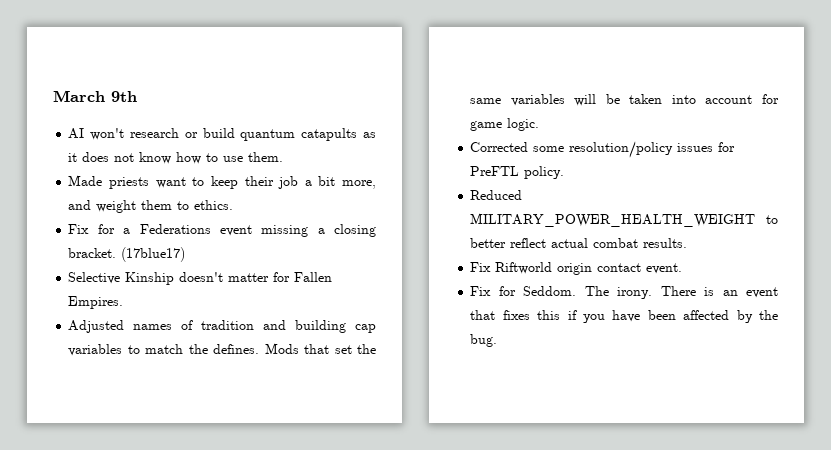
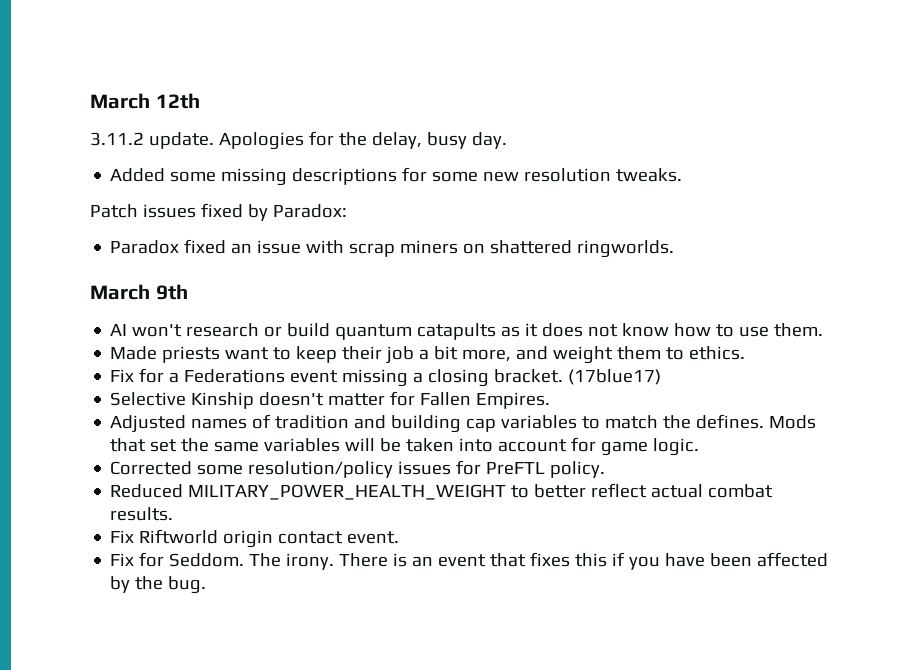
[53,90,105,102] March -> [90,93,200,109] [90,131,507,150] [110,167,683,186] [90,203,347,221] [110,239,675,258] [90,284,150,300] March 12th // 3.11.2 update. Apologies for the delay, busy day. // Added some missing descriptions for some new resolution tweaks. // Patch issues fixed by Paradox: // Paradox fixed an issue with scrap miners on shattered ringworlds. // March

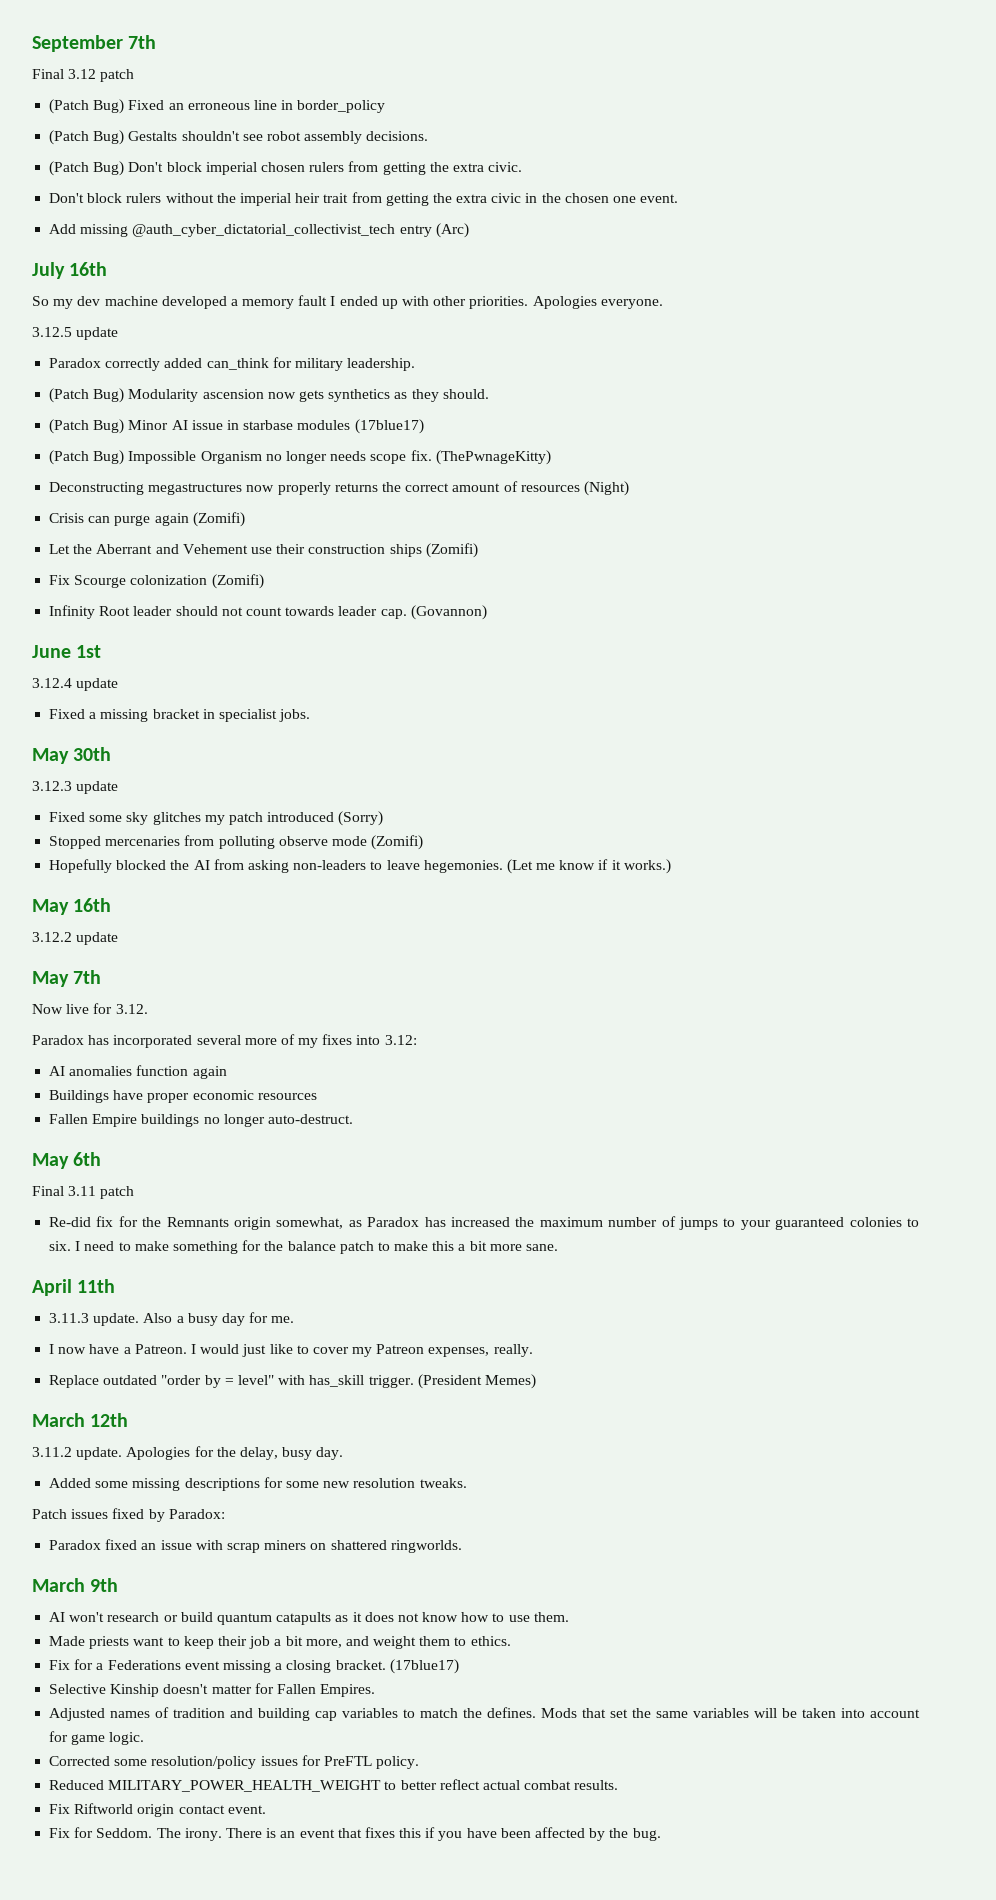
(90, 101) none -> [32,35,157,52] [32,69,135,82] [49,99,386,114] [49,130,429,145] [49,161,523,176] [49,192,679,206] [49,223,469,238] [32,262,108,279] [32,295,663,309] [32,327,119,340] [49,357,416,371] [49,388,489,403] [49,419,424,434] [49,450,551,465] [49,481,629,496] [49,512,245,527] [49,543,478,558] [49,574,264,589] [49,605,487,620] [32,645,102,658] [32,678,119,691] [49,709,311,722] [32,747,112,764] [32,781,119,794] [49,811,384,826] [49,835,424,850] [49,859,671,874] [32,898,112,915] [32,932,119,945] [32,970,102,987] [32,1003,148,1014] [32,1034,417,1048] [49,1065,227,1079] [49,1090,317,1103] [49,1114,353,1127] [32,1152,102,1169] [32,1186,135,1199] [49,1216,920,1230] [49,1240,559,1254] [32,1279,116,1296] [49,1312,295,1326] [49,1344,533,1357] [49,1374,536,1389] September 7th // Final 3.12 patch // (Patch Bug) Fixed an erroneous line in border_policy // (Patch Bug) Gestalts shouldn't see robot assembly decisions. // (Patch Bug) Don't block imperial chosen rulers from getting the extra civic. // Don't block rulers without the imperial heir trait from getting the extra civic in the chosen one event. // Add missing @auth_cyber_dictatorial_collectivist_tech entry (Arc) // July 16th // So my dev machine developed a memory fault I ended up with other priorities. Apologies everyone. // 3.12.5 update // Paradox correctly added can_think for military leadership. // (Patch Bug) Modularity ascension now gets synthetics as they should. // (Patch Bug) Minor AI issue in starbase modules (17blue17) // (Patch Bug) Impossible Organism no longer needs scope fix. (ThePwnageKitty) // Deconstructing megastructures now properly returns the correct amount of resources (Night) // Crisis can purge again (Zomifi) // Let the Aberrant and Vehement use their construction ships (Zomifi) // Fix Scourge colonization (Zomifi) // Infinity Root leader should not count towards leader cap. (Govannon) // June 1st // 3.12.4 update // Fixed a missing bracket in specialist jobs. // May 30th // 3.12.3 update // Fixed some sky glitches my patch introduced (Sorry) // Stopped mercenaries from polluting observe mode (Zomifi) // Hopefully blocked the AI from asking non-leaders to leave hegemonies. (Let me know if it works.) // May 16th // 3.12.2 update // May 7th // Now live for 3.12. // Paradox has incorporated several more of my fixes into 3.12: // AI anomalies function again // Buildings have proper economic resources // Fallen Empire buildings no longer auto-destruct. // May 6th // Final 3.11 patch // Re-did fix for the Remnants origin somewhat, as Paradox has increased the maximum number of jumps to your guaranteed colonies to six. I need to make something for the balance patch to make this a bit more sane. // April 11th // 3.11.3 update. Also a busy day for me. // I now have a Patreon. I would just like to cover my Patreon expenses, really. // Replace outdated "order by = level" with has_skill trigger. (President Memes) //

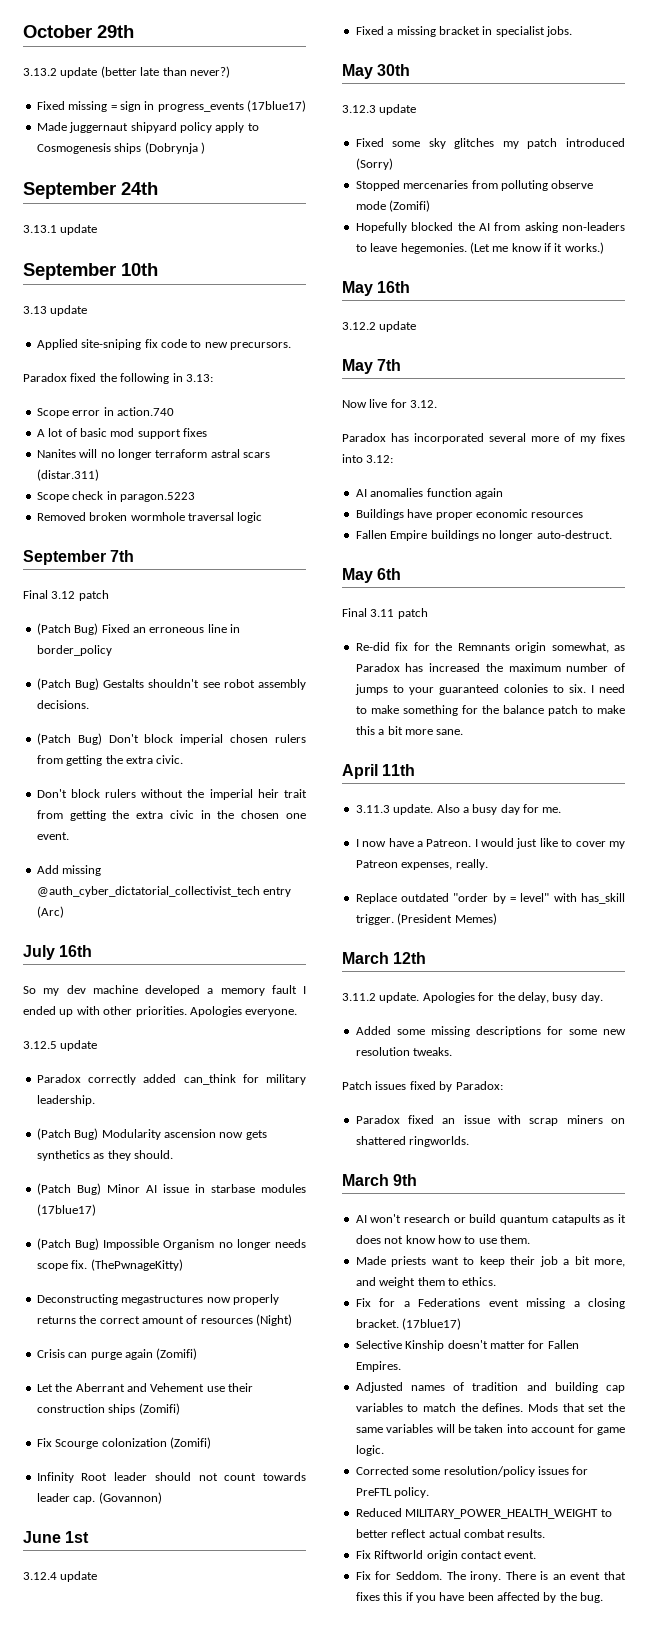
(32, 43) none -> [23,25,134,38] [23,66,230,78] [36,100,306,112] [36,122,259,133] [36,142,205,154] [23,182,158,199] [23,224,98,235] [23,263,158,280] [23,305,88,316] [36,339,291,350] [23,373,213,384] [36,407,174,418] [36,428,207,439] [36,449,270,460] [36,469,99,481] [36,491,195,502] [36,512,263,523] October 29th // 3.13.2 update (better late than never?) // Fixed missing = sign in progress_events (17blue17) // Made juggernaut shipyard policy apply to Cosmogenesis ships (Dobrynja ) // September 24th // 3.13.1 update // September 10th // 3.13 update // Applied site-sniping fix code to new precursors. // Paradox fixed the following in 3.13: // Scope error in action.740 // A lot of basic mod support fixes // Nanites will no longer terraform astral scars (distar.311) // Scope check in paragon.5223 // Removed broken wormhole traversal logic //

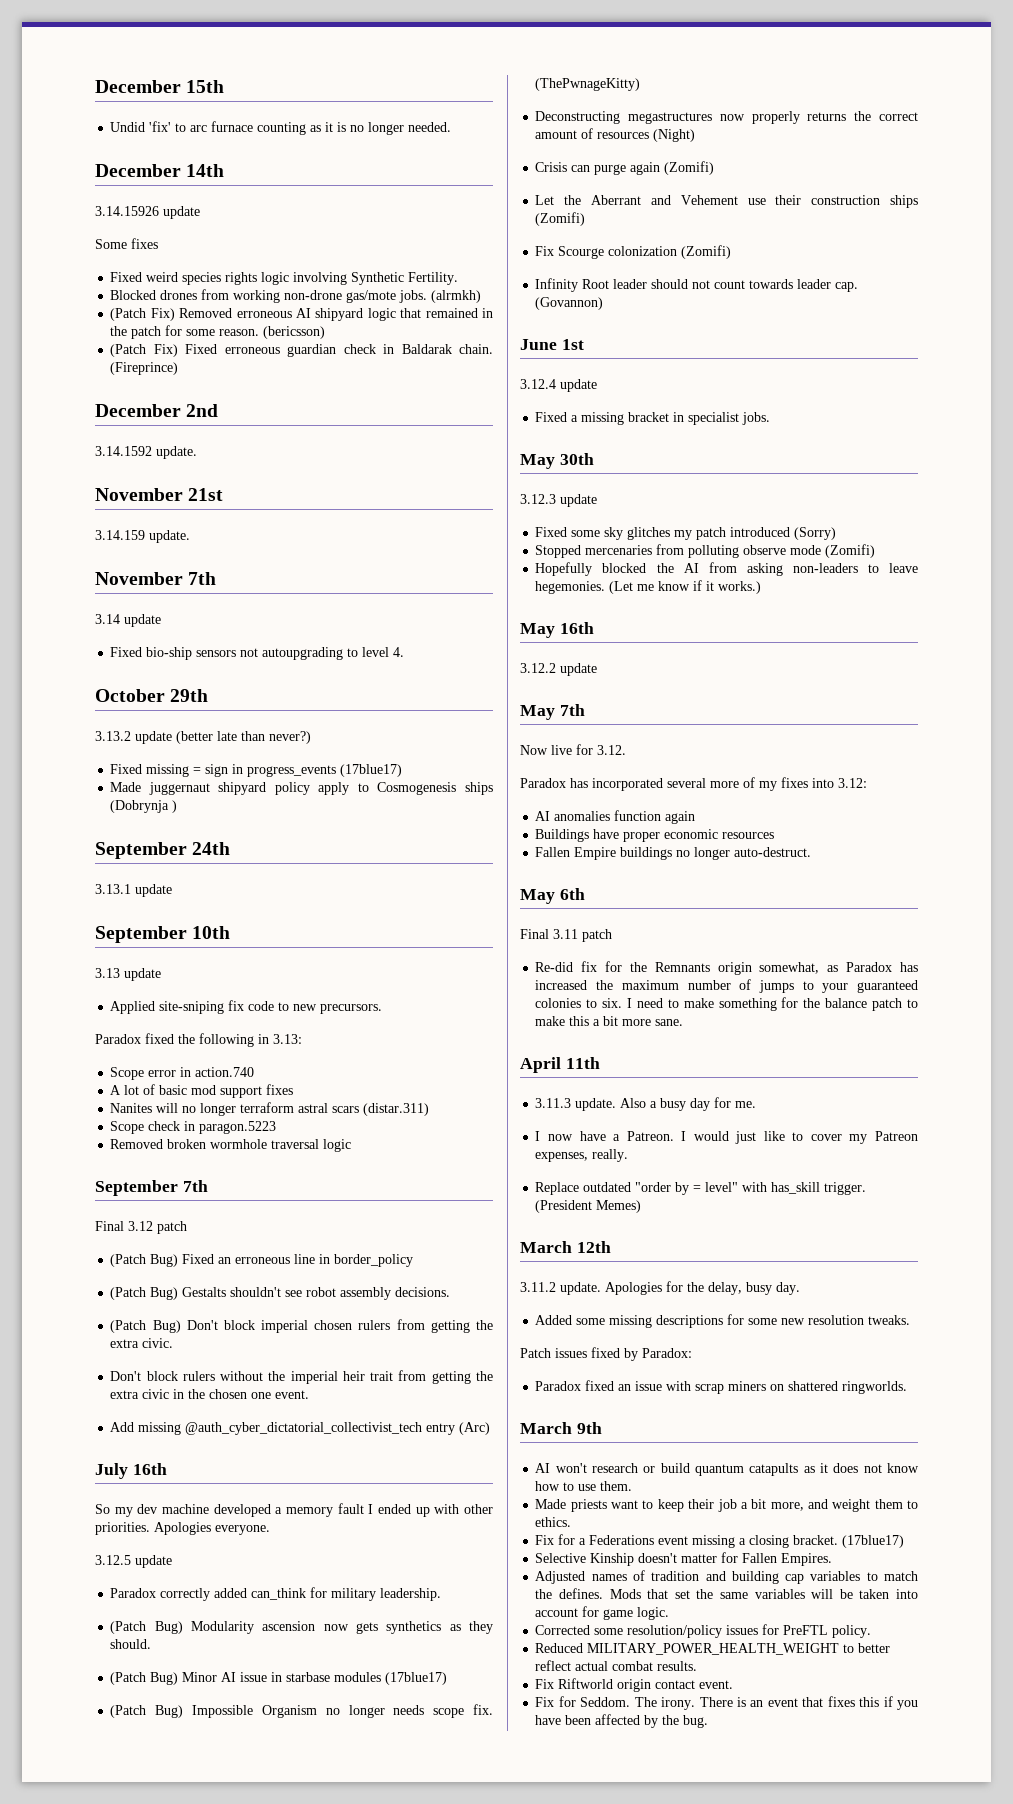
(23, 31) none -> [95,80,225,93] [110,121,452,135] [95,164,225,177] [95,206,200,219] [95,238,158,249] [110,272,459,285] [110,289,482,303] [110,308,493,321] [110,325,326,339] [110,344,493,357] [110,362,179,375] [95,404,219,417] [95,446,197,459] [95,488,224,501] [95,530,190,543] [95,572,217,585] [95,614,161,627] [110,647,405,660] December 15th // Undid 'fix' to arc furnace counting as it is no longer needed. // December 14th // 3.14.15926 update // Some fixes // Fixed weird species rights logic involving Synthetic Fertility. // Blocked drones from working non-drone gas/mote jobs. (alrmkh) // (Patch Fix) Removed erroneous AI shipyard logic that remained in the patch for some reason. (bericsson) // (Patch Fix) Fixed erroneous guardian check in Baldarak chain. (Fireprince) // December 2nd // 3.14.1592 update. // November 21st // 3.14.159 update. // November 7th // 3.14 update // Fixed bio-ship sensors not autoupgrading to level 4. //

